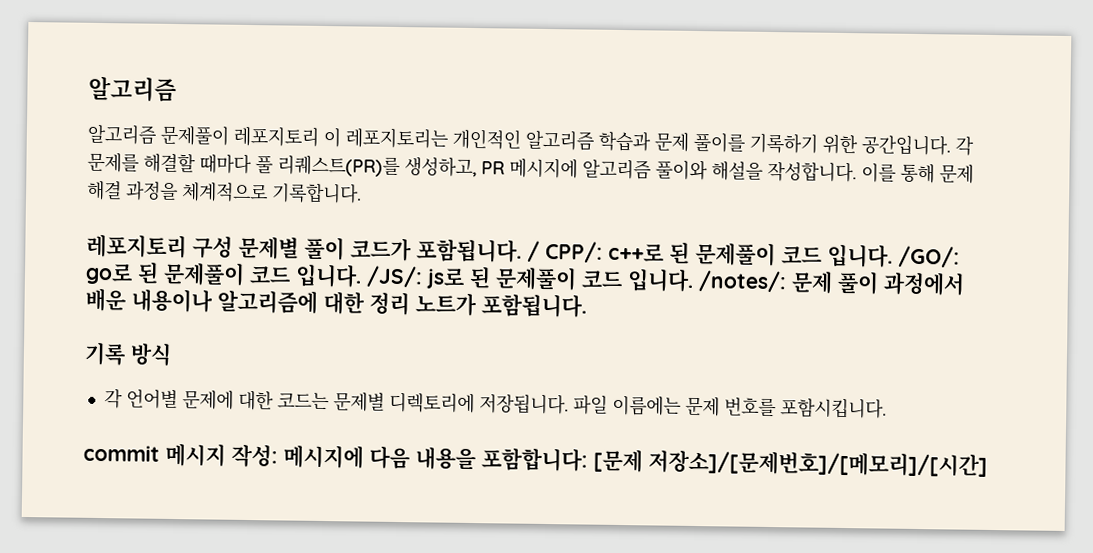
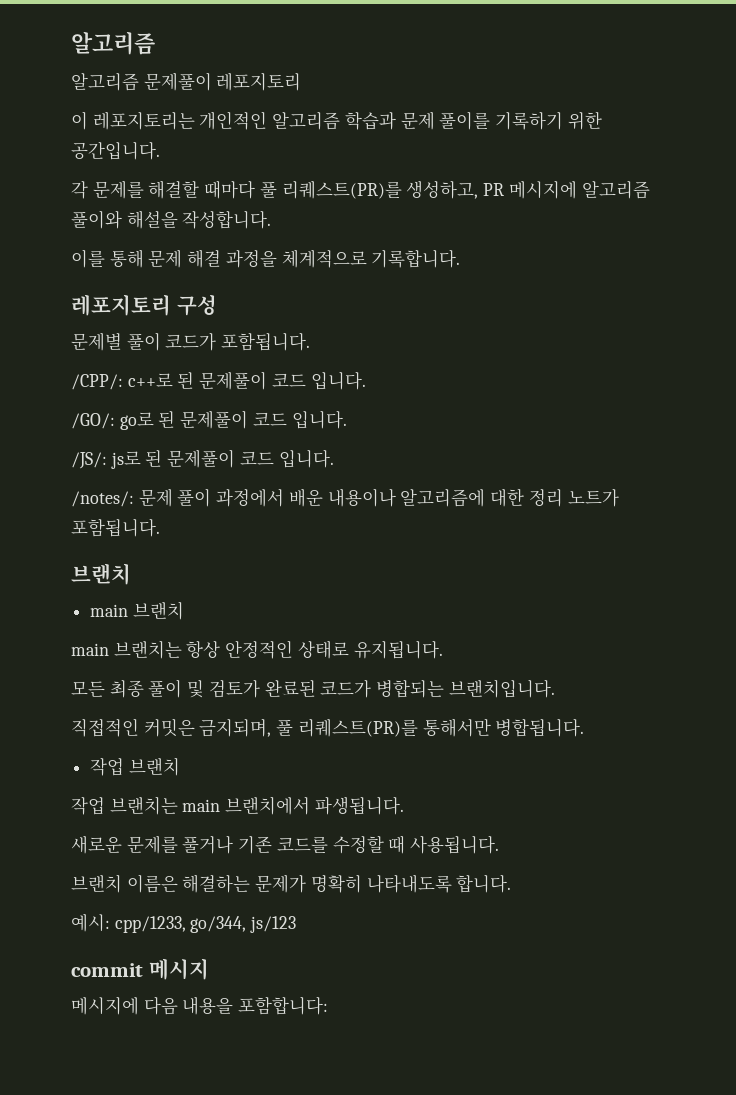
(319, 136) none -> (302, 81) //
(951, 145) none -> (160, 150) //
(857, 171) none -> (272, 219) //
(233, 247) none -> (217, 305) //
[527,240,603,263] / CPP/: -> [71,374,123,390] // /CPP/:
(893, 255) none -> (366, 380) //
(362, 275) none -> (347, 419) //
(694, 280) none -> (334, 458) //
[84,341,172,366] [103,388,887,419] 기록 방식 // 각 언어별 문제에 대한 코드는 문제별 디렉토리에 저장됩니다. 파일 이름에는 문제 번호를 포함시킵니다. -> [71,563,131,585] [90,601,184,620] [71,640,443,659] [71,679,555,698] [71,718,585,737] [90,757,180,776] [71,796,404,815] [71,835,500,854] [71,874,512,893] [71,914,297,933] 브랜치 // main 브랜치 // main 브랜치는 항상 안정적인 상태로 유지됩니다. // 모든 최종 풀이 및 검토가 완료된 코드가 병합되는 브랜치입니다. // 직접적인 커밋은 금지되며, 풀 리퀘스트(PR)를 통해서만 병합됩니다. // 작업 브랜치 // 작업 브랜치는 main 브랜치에서 파생됩니다. // 새로운 문제를 풀거나 기존 코드를 수정할 때 사용됩니다. // 브랜치 이름은 해결하는 문제가 명확히 나타내도록 합니다. // 예시: cpp/1233, go/344, js/123
[231,443,278,468] 작성: -> (209, 969) //
[593,449,988,477] [문제 저장소]/[문제번호]/[메모리]/[시간] -> (329, 1005) none

